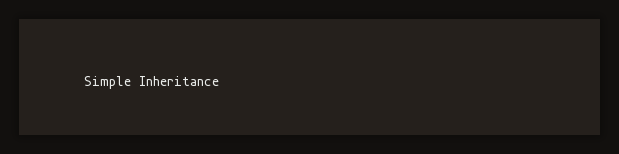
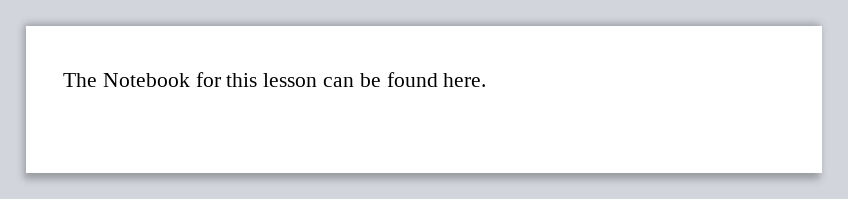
[84,76,219,89] Simple Inheritance -> [63,72,487,87] The Notebook for this lesson can be found here.

